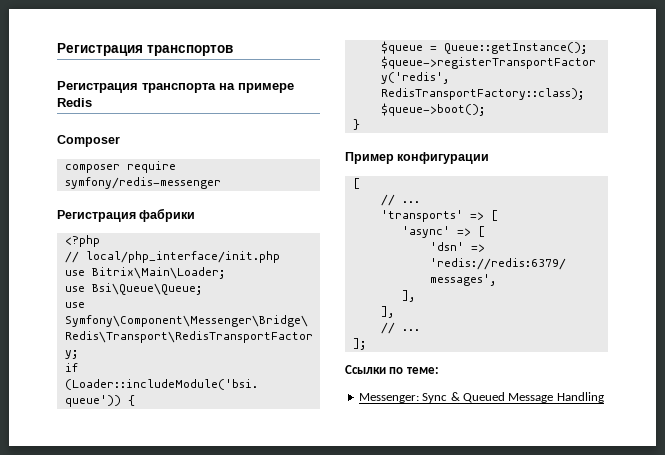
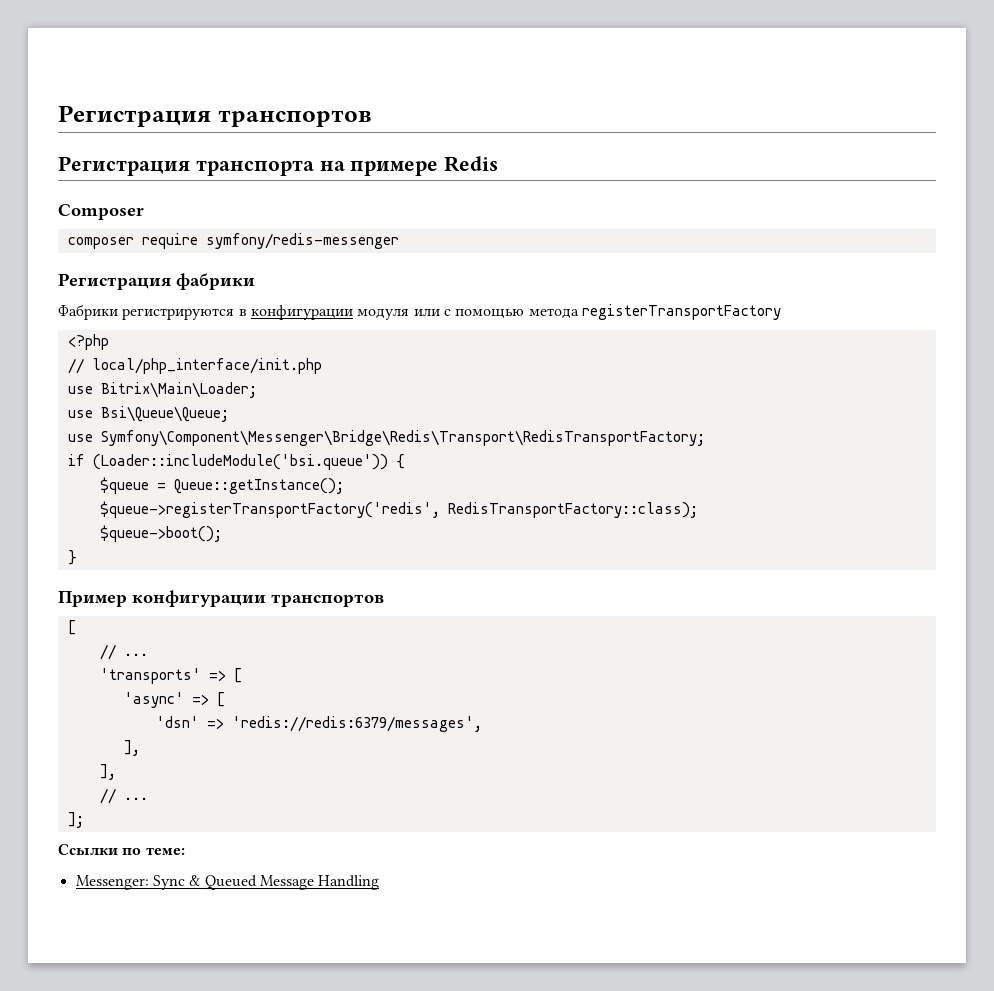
(196, 215) none -> [58,304,781,320] // Фабрики регистрируются в конфигурации модуля или с помощью метода registerTransportFactory
(490, 158) none -> [271,594,384,607] транспортов

